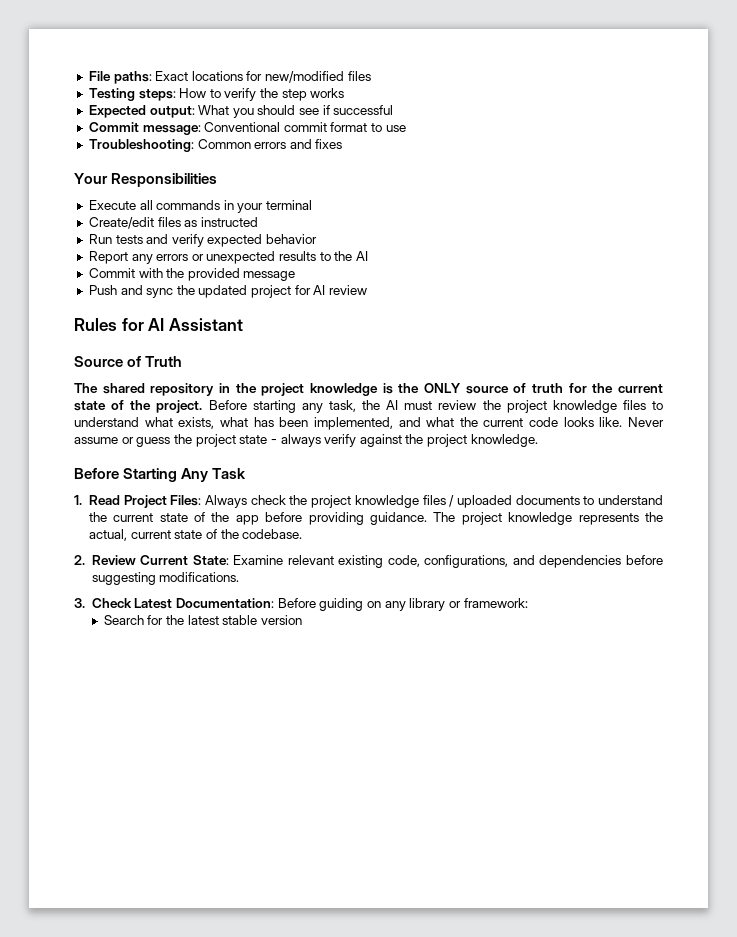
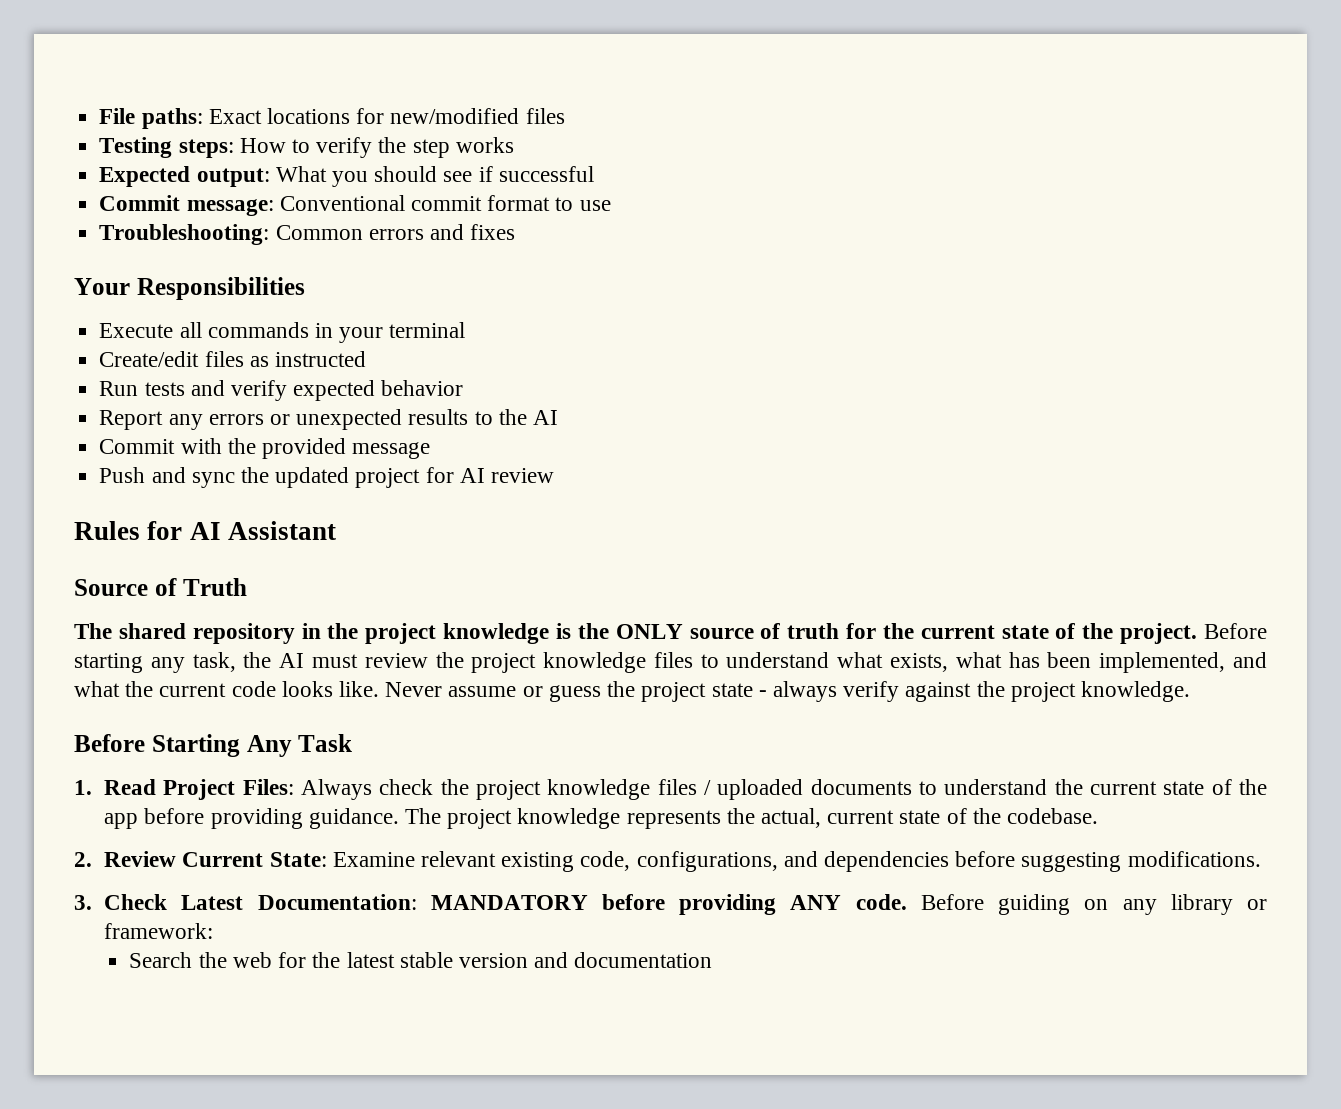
(275, 603) none -> [430,894,907,915] MANDATORY before providing ANY code.
(144, 620) none -> [198,952,272,968] the web
(302, 620) none -> [534,952,713,968] and documentation

